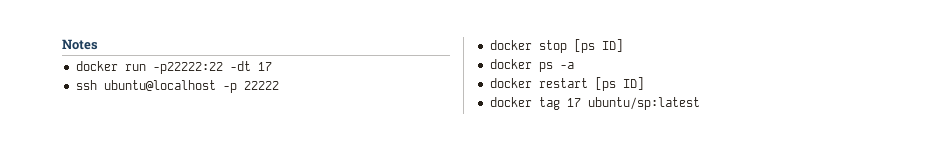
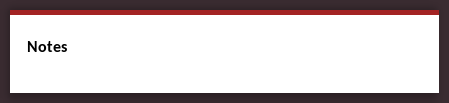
[75,61,272,74] [75,80,279,93] [489,39,623,53] [489,59,574,72] [489,77,644,91] [489,97,700,110] // docker run -p22222:22 -dt 17 // ssh ubuntu@localhost -p 22222 // docker stop [ps ID] // docker ps -a // docker restart [ps ID] // docker tag 17 ubuntu/sp:latest -> (67, 46) none

